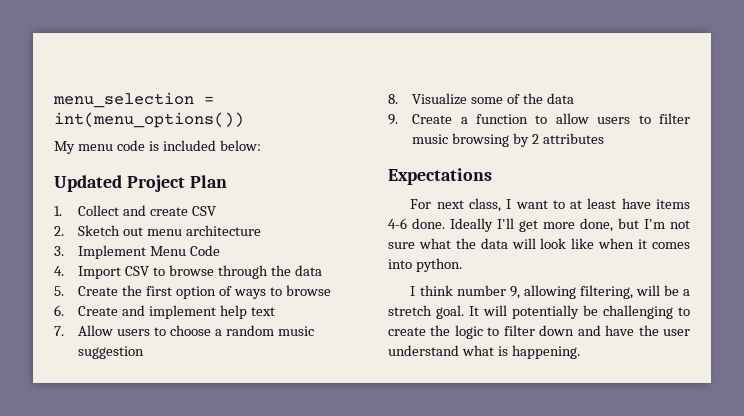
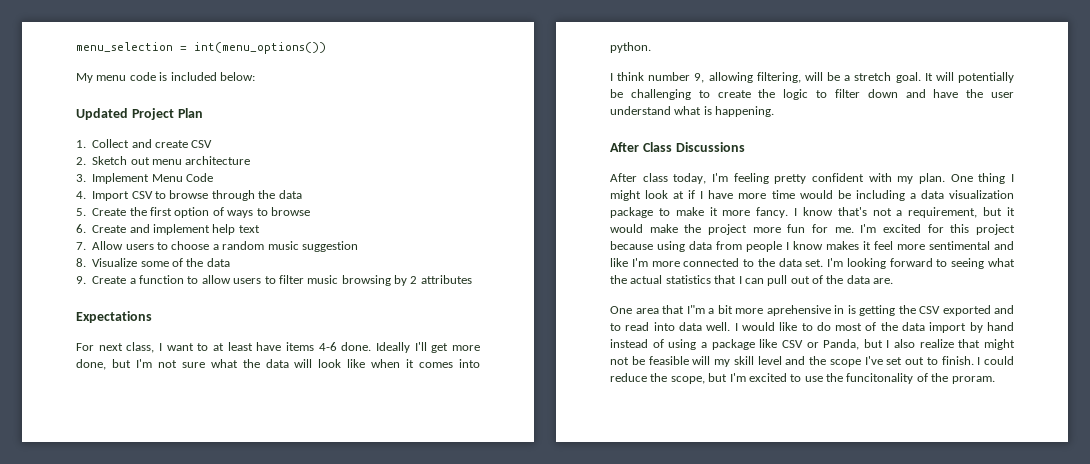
(580, 352) none -> [610,142,745,152] [610,173,1015,184] [610,190,1014,201] [610,207,1015,218] [610,224,1015,235] [610,241,1014,252] [610,258,1015,269] [610,275,894,286] [610,305,1014,316] [610,322,1014,333] [610,339,1015,350] [610,356,1014,367] [610,373,995,384] // After Class Discussions // After class today, I'm feeling pretty confident with my plan. One thing I might look at if I have more time would be including a data visualization package to make it more fancy. I know that's not a requirement, but it would make the project more fun for me. I'm excited for this project because using data from people I know makes it feel more sentimental and like I'm more connected to the data set. I'm looking forward to seeing what the actual statistics that I can pull out of the data are. // One area that I"m a bit more aprehensive in is getting the CSV exported and to read into data well. I would like to do most of the data import by hand instead of using a package like CSV or Panda, but I also realize that might not be feasible will my skill level and the scope I've set out to finish. I could reduce the scope, but I'm excited to use the funcitonality of the proram.

